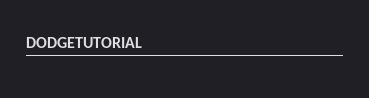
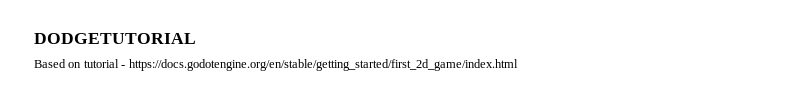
(142, 42) none -> [34,59,518,71] // Based on tutorial - https://docs.godotengine.org/en/stable/getting_started/first_2d_game/index.html

